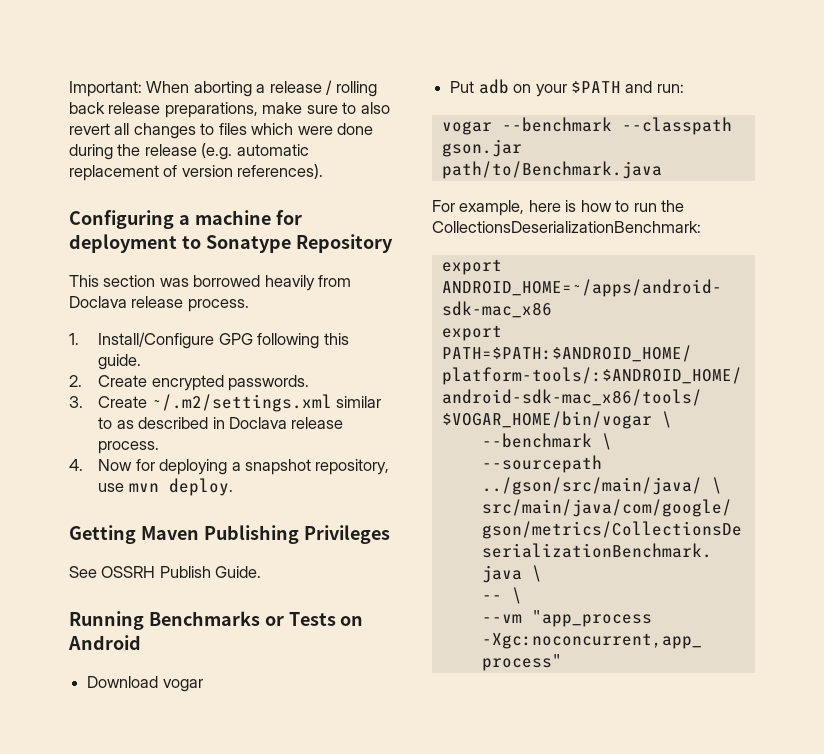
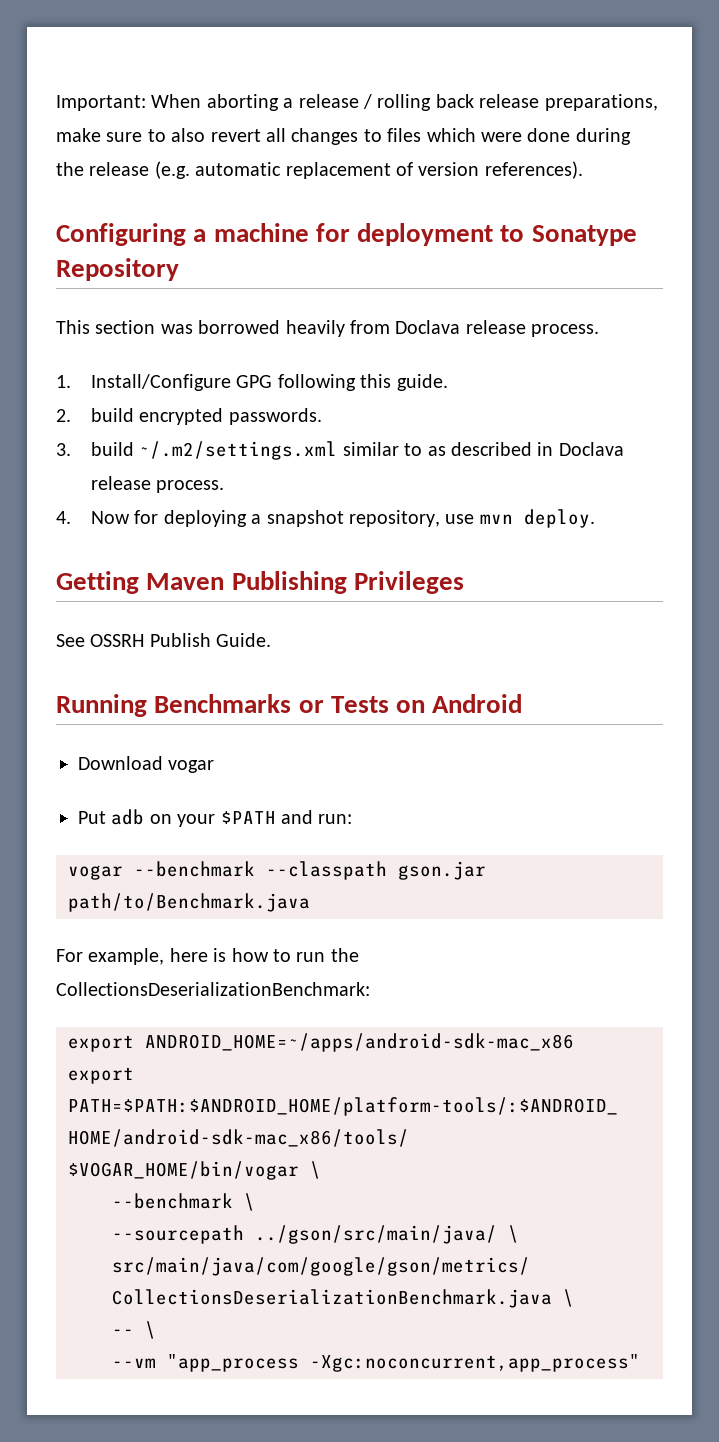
[98,375,148,387] Create -> [91,408,135,422] build
[98,396,148,408] Create -> [91,442,135,456] build

